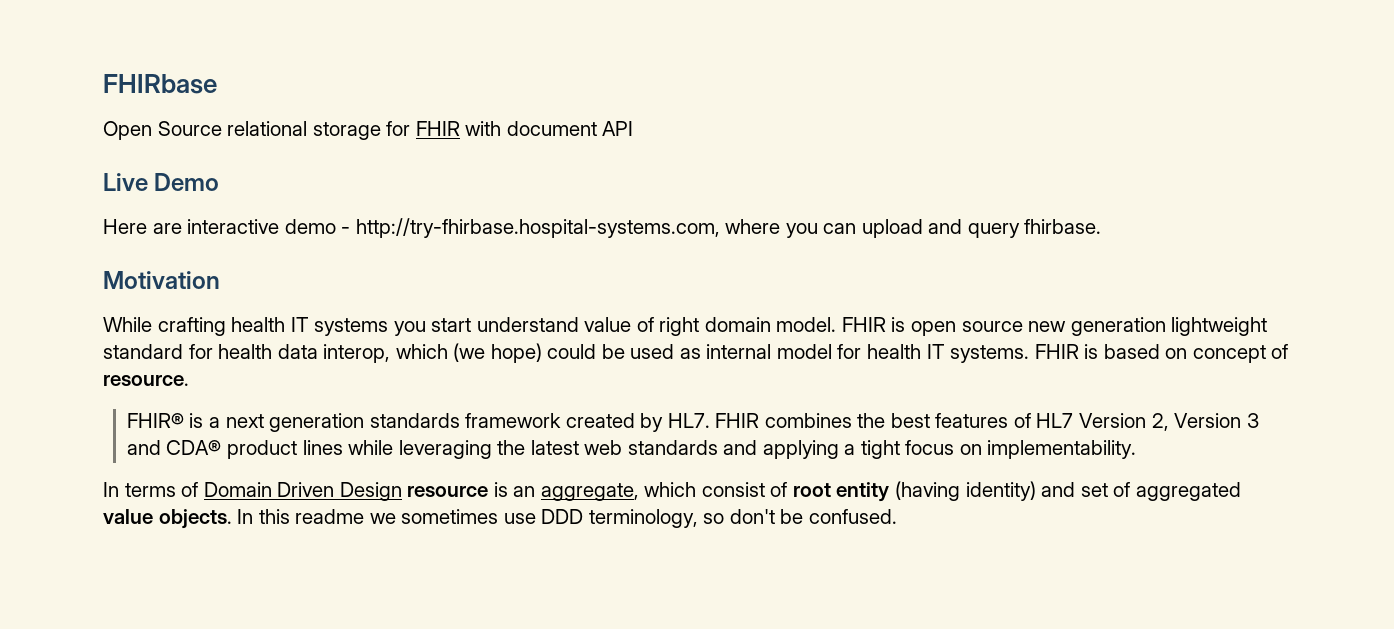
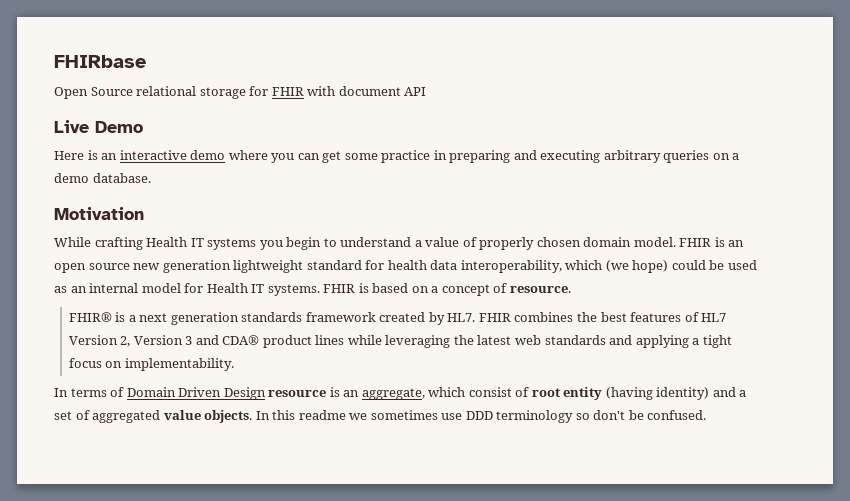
[152,218,1102,238] are interactive demo - http://try-fhirbase.hospital-systems.com, where you can upload and query fhirbase. -> [87,150,740,163] [54,173,151,183] is an interactive demo where you can get some practice in preparing and executing arbitrary queries on a demo database.
[231,317,286,332] health -> [146,237,188,247] Health
[431,317,700,336] start understand value of right -> [286,237,581,250] begin to understand a value of properly chosen
(906, 324) none -> [728,240,745,247] an
[323,344,391,363] interop, -> [460,260,562,273] interoperability,
(701, 353) none -> [70,286,87,293] an
[867,344,922,359] health -> [206,283,248,293] Health
(1188, 353) none -> [431,286,439,293] a
(1076, 489) none -> [739,390,747,397] a
[588,509,698,528] terminology, -> [496,410,574,423] terminology

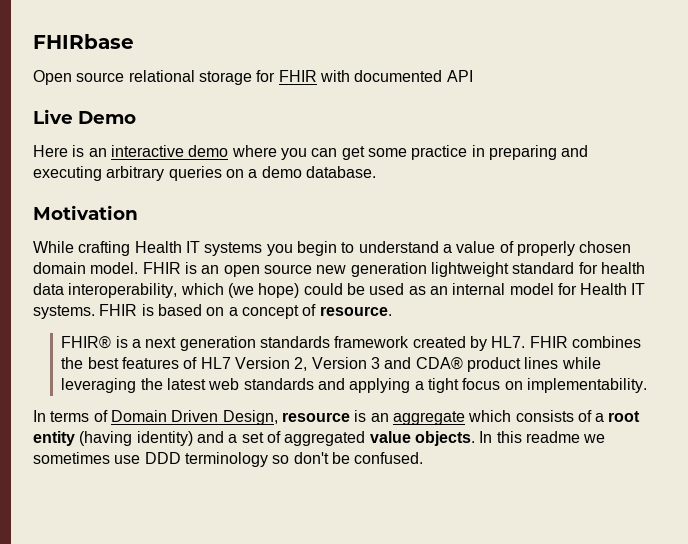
[90,87,133,96] Source -> [76,72,125,82] source
[338,86,401,96] document -> [354,70,443,82] documented
[223,387,266,400] Design -> [222,410,278,425] Design,
[361,387,530,400] aggregate, which consist of -> [392,410,605,425] aggregate which consists of a

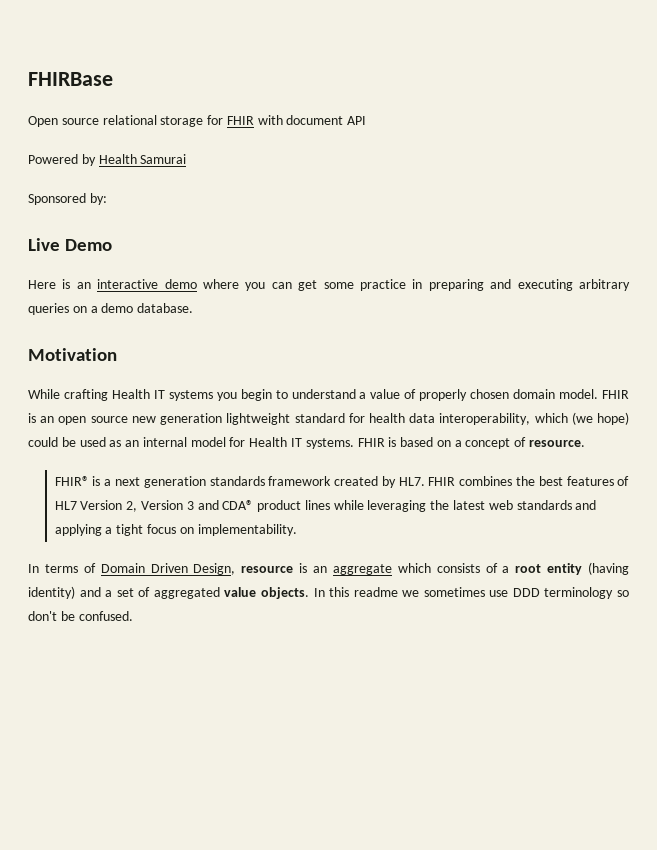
[33,34,134,49] FHIRbase -> [28,72,113,86] FHIRBase
[354,70,443,82] documented -> [286,115,344,125] document
(473, 76) none -> [28,154,187,166] [28,193,107,205] // Powered by Health Samurai // Sponsored by:

